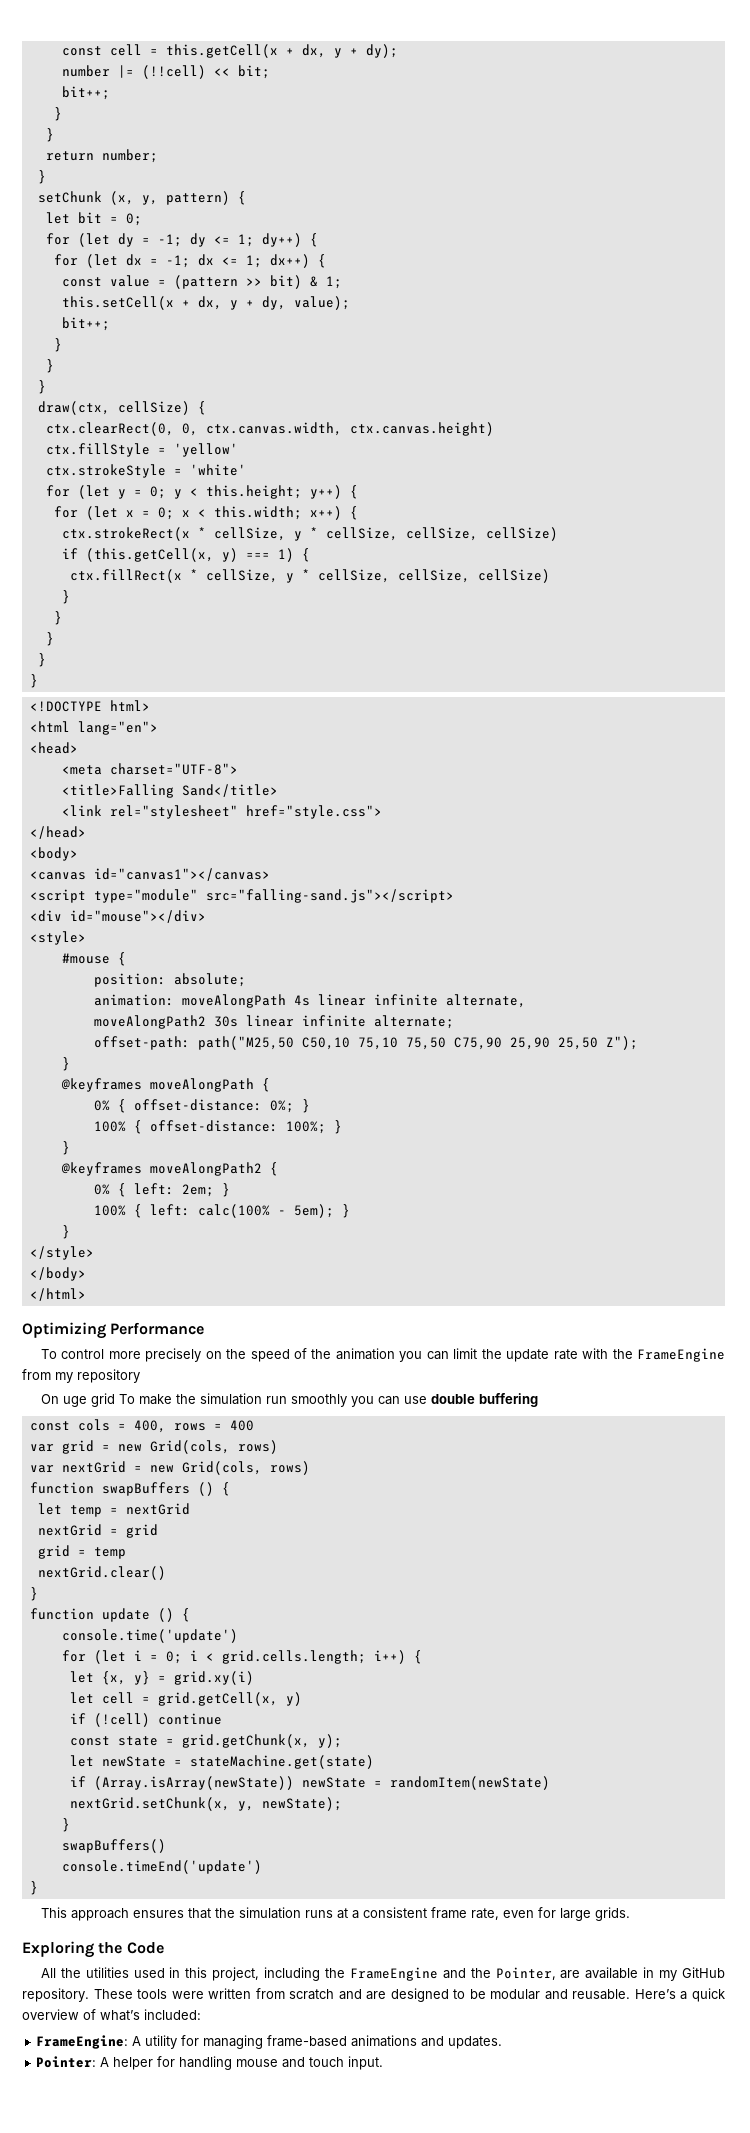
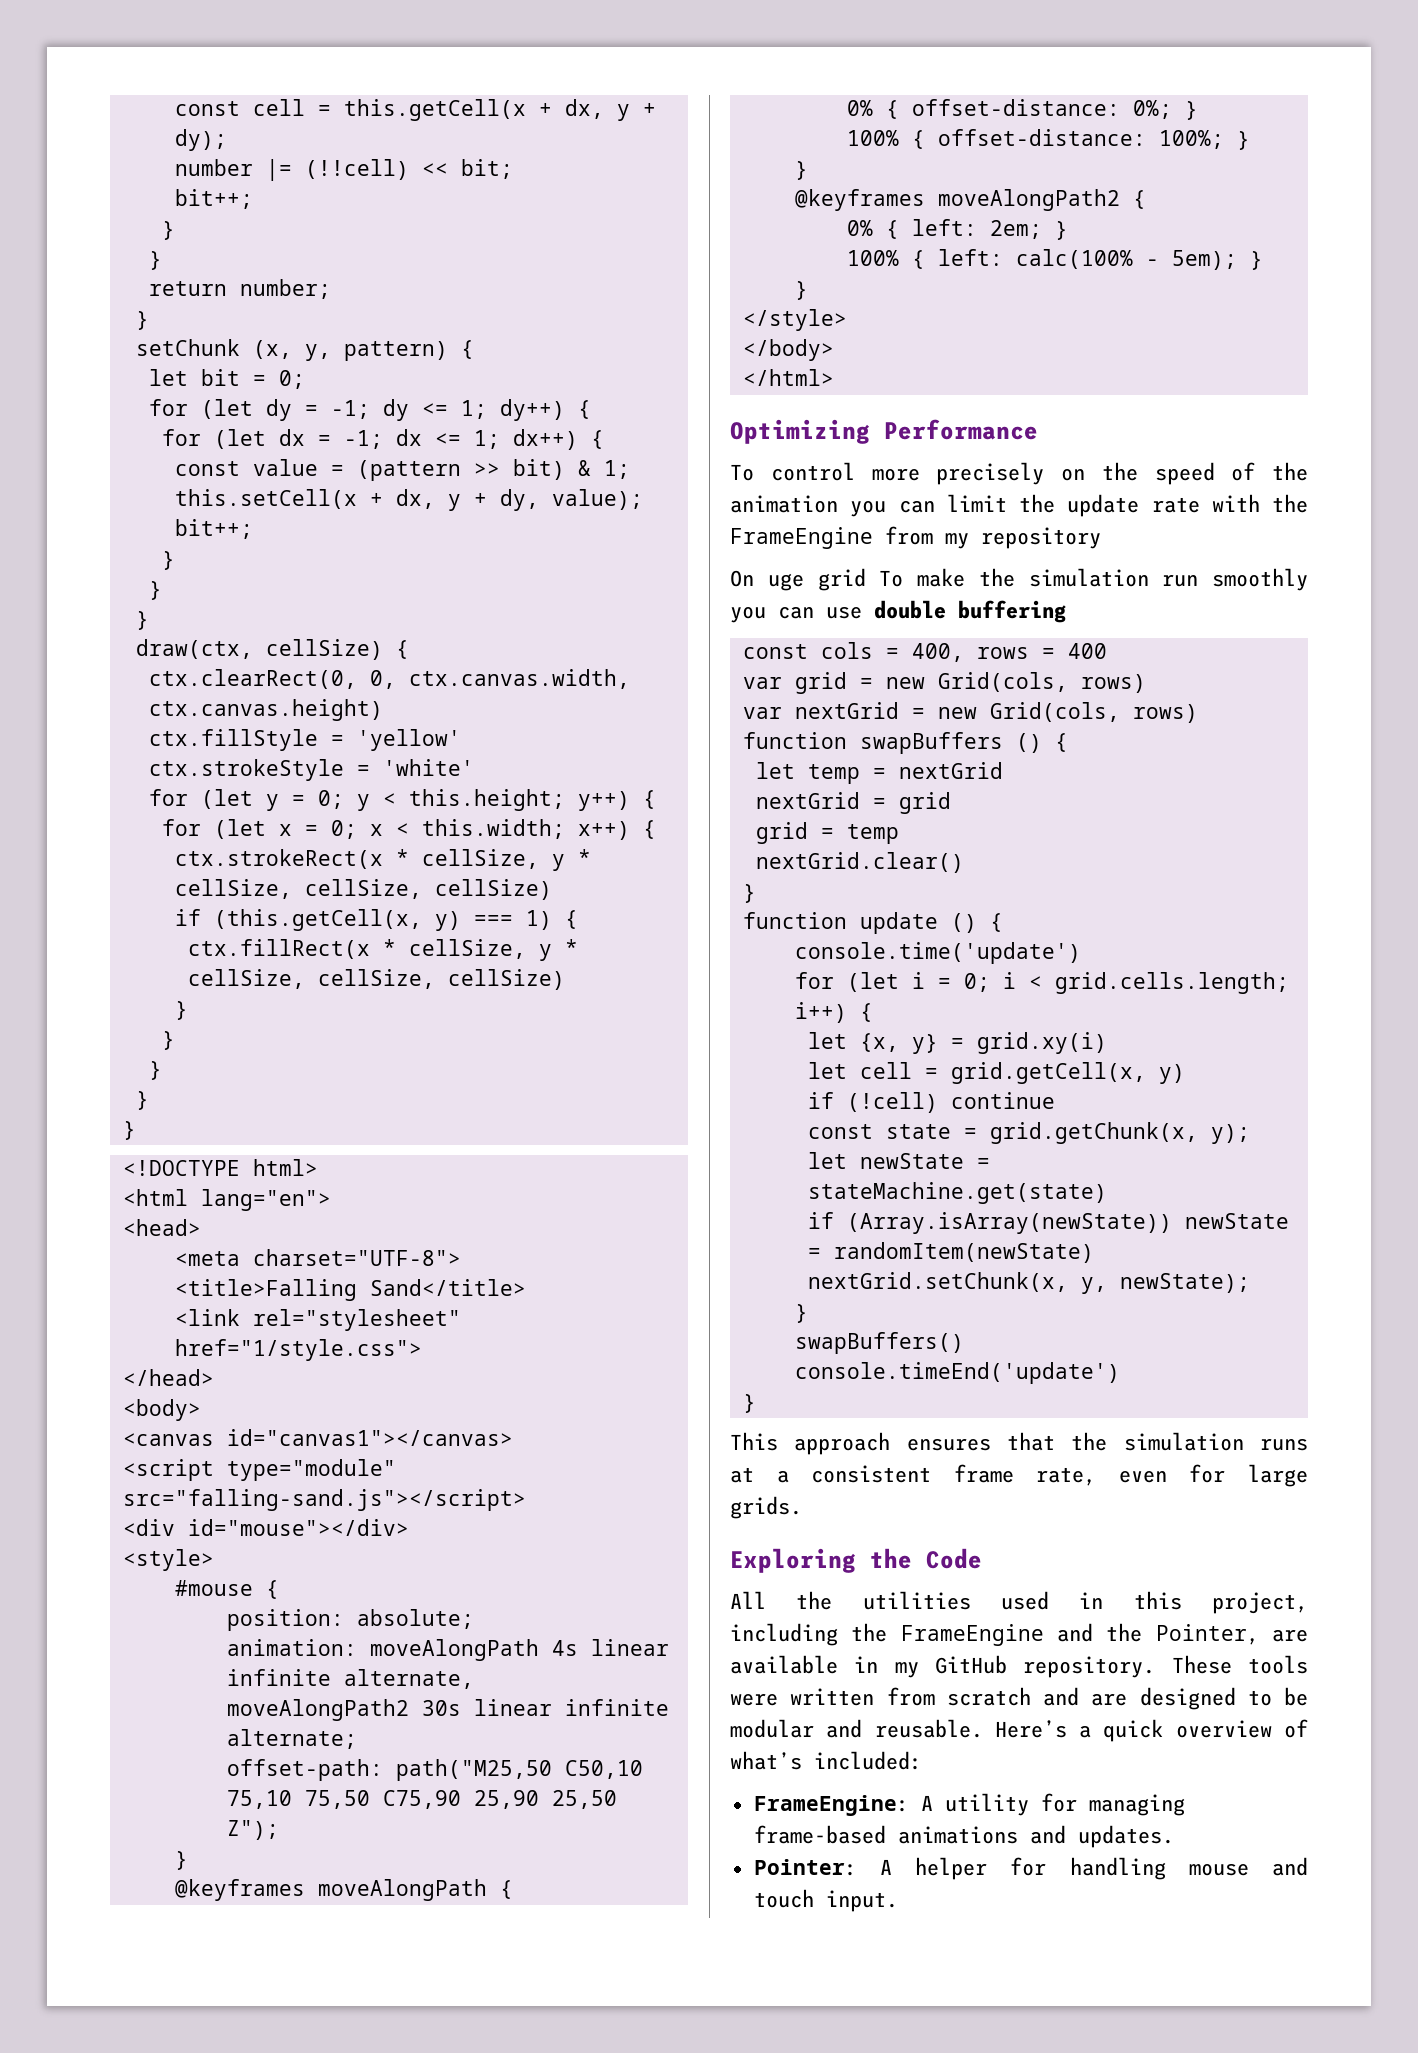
[245,805,382,819] href="style.css"> -> [174,1339,422,1361] href="1/style.css">

